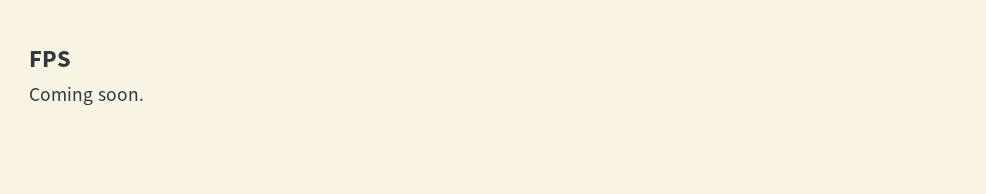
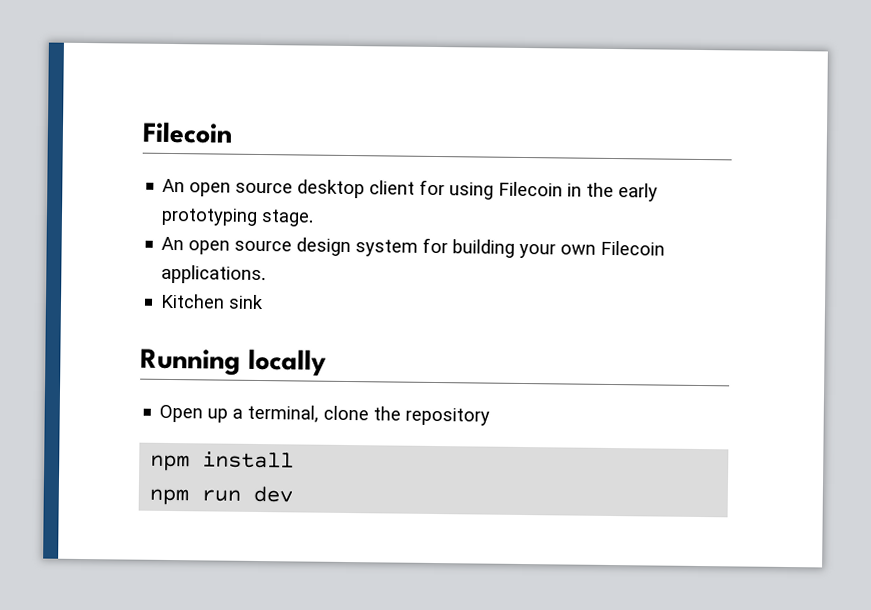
[29,51,71,67] [29,86,145,106] FPS // Coming soon. -> [142,121,233,144] [162,178,659,202] [161,207,315,227] [161,236,666,259] [161,264,267,285] [160,293,265,310] [140,348,327,376] [159,404,491,426] [150,451,295,472] [149,485,294,506] Filecoin // An open source desktop client for using Filecoin in the early prototyping stage. // An open source design system for building your own Filecoin applications. // Kitchen sink // Running locally // Open up a terminal, clone the repository // npm install // npm run dev

